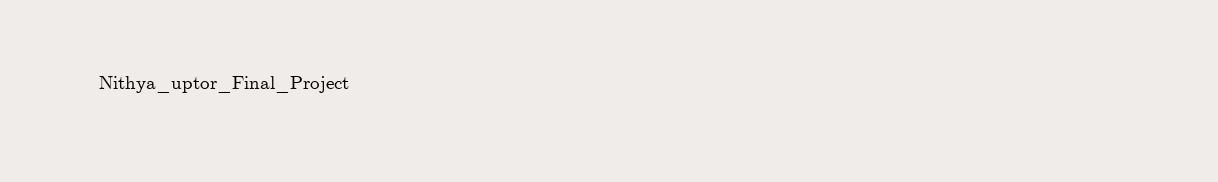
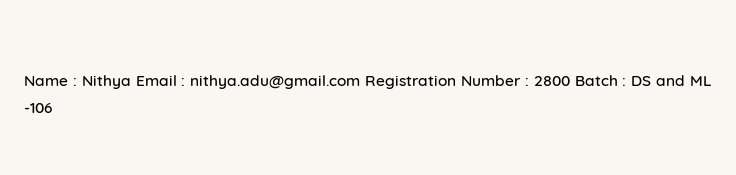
[99,76,349,93] Nithya_uptor_Final_Project -> [24,75,712,89] [24,103,52,113] Name : Nithya Email : nithya.adu@gmail.com Registration Number : 2800 Batch : DS and ML -106

